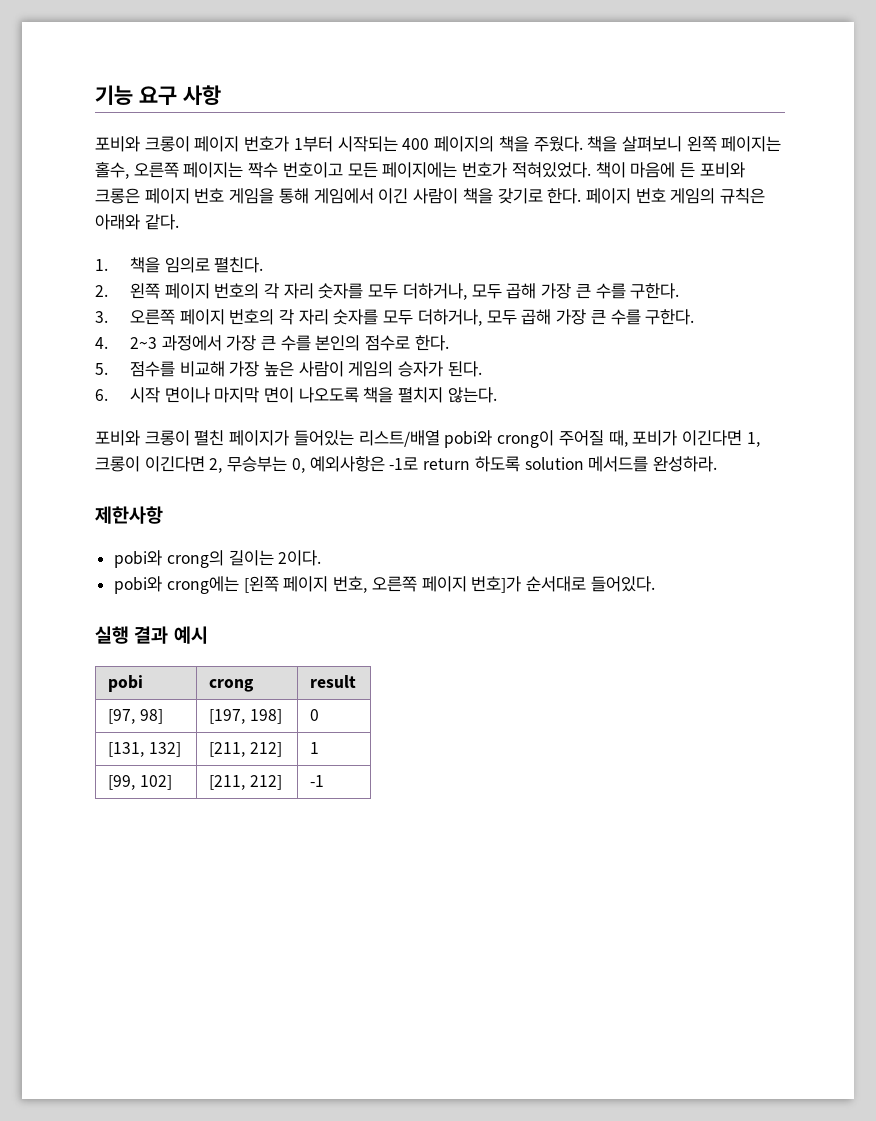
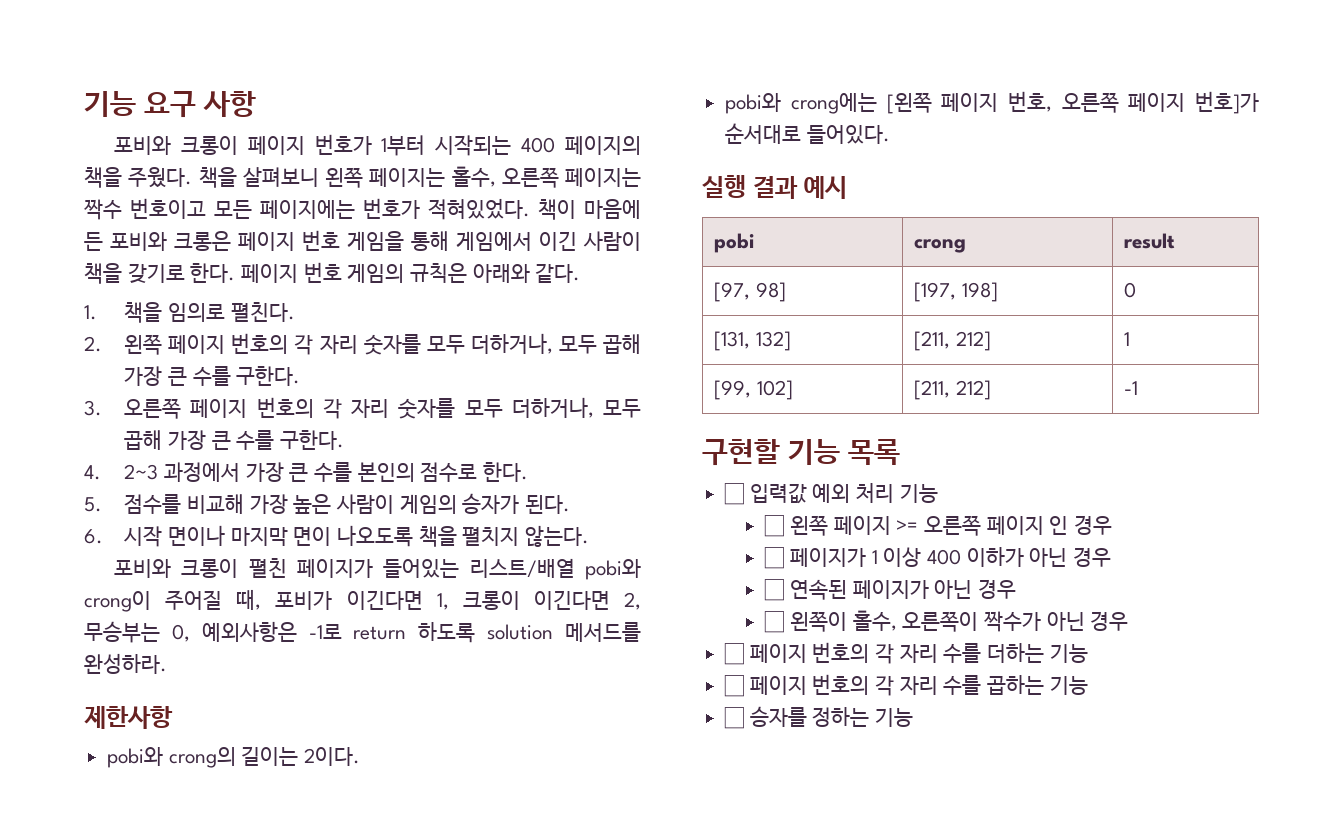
(325, 781) none -> [702,439,900,466] [724,483,938,505] [764,515,1113,537] [764,547,1112,569] [764,579,1017,601] [764,610,1129,633] [724,642,1088,665] [724,674,1088,697] [724,706,914,729] // 구현할 기능 목록 // ☐ 입력값 예외 처리 기능 // ☐ 왼쪽 페이지 >= 오른쪽 페이지 인 경우 // ☐ 페이지가 1 이상 400 이하가 아닌 경우 // ☐ 연속된 페이지가 아닌 경우 // ☐ 왼쪽이 홀수, 오른쪽이 짝수가 아닌 경우 // ☐ 페이지 번호의 각 자리 수를 더하는 기능 // ☐ 페이지 번호의 각 자리 수를 곱하는 기능 // ☐ 승자를 정하는 기능

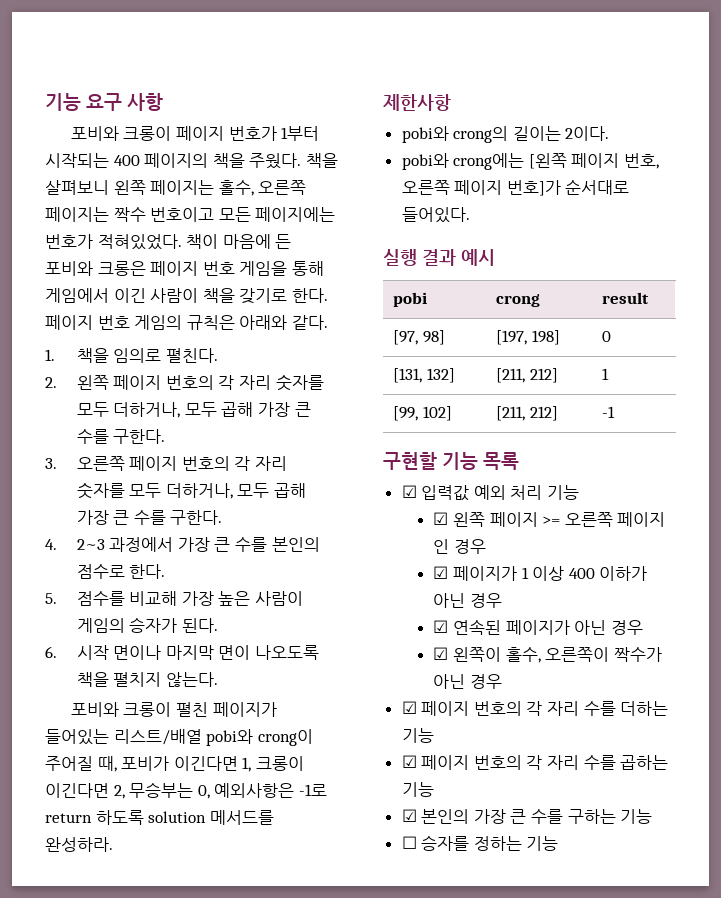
[724,483,745,505] ☐ -> [401,485,417,498] ☑
[764,515,785,537] ☐ -> [433,512,449,525] ☑
[764,547,785,569] ☐ -> [433,566,449,579] ☑
[764,579,785,601] ☐ -> [433,620,449,633] ☑
[764,611,785,633] ☐ -> [433,647,449,660] ☑
[724,643,745,665] ☐ -> [401,701,417,714] ☑
[724,675,745,697] ☐ -> [401,755,417,768] ☑
(1088, 685) none -> [401,809,653,824] // ☑ 본인의 가장 큰 수를 구하는 기능

